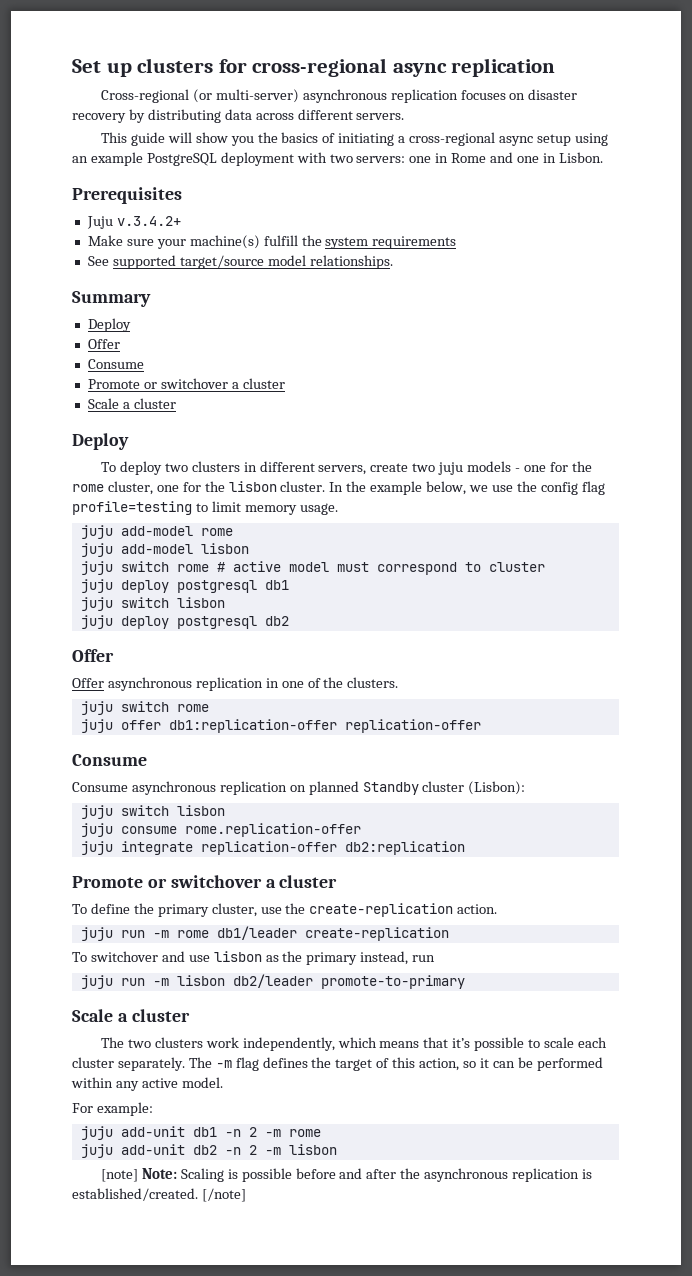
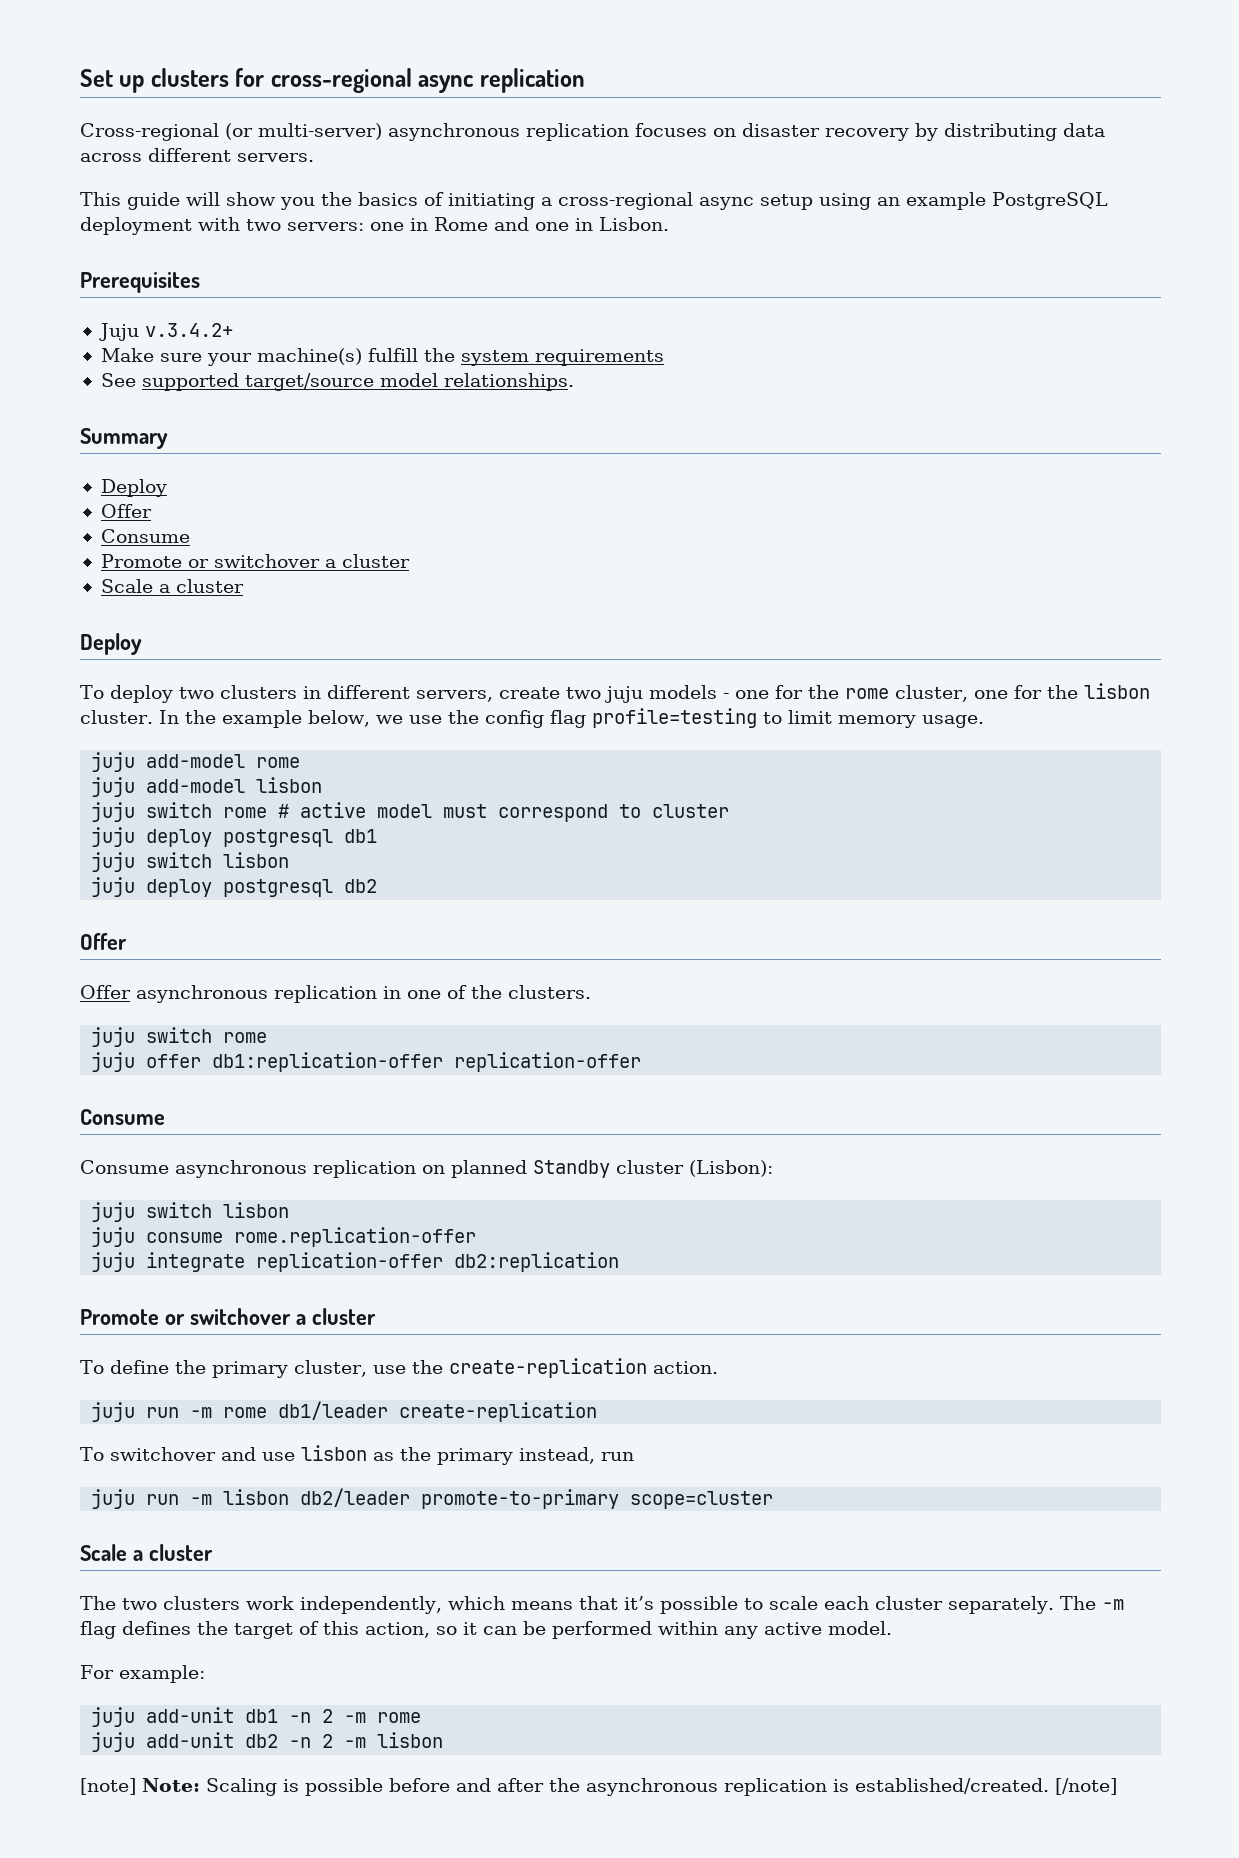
(465, 982) none -> [630,1491,774,1509] scope=cluster

